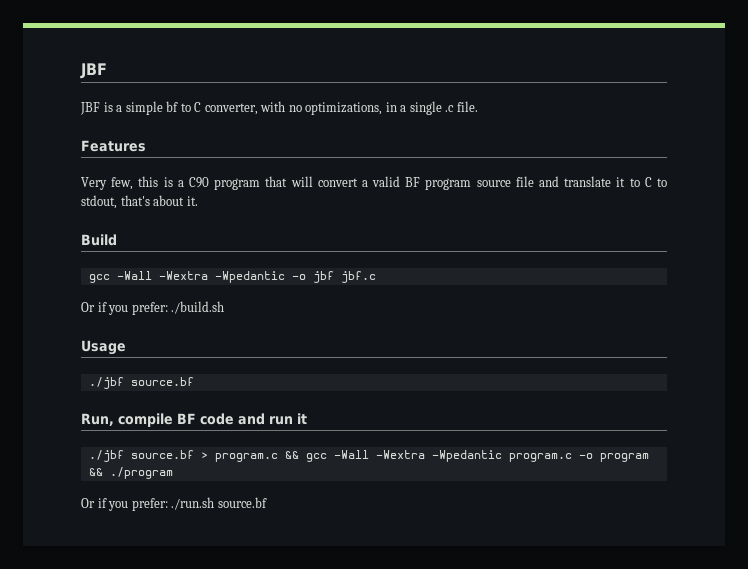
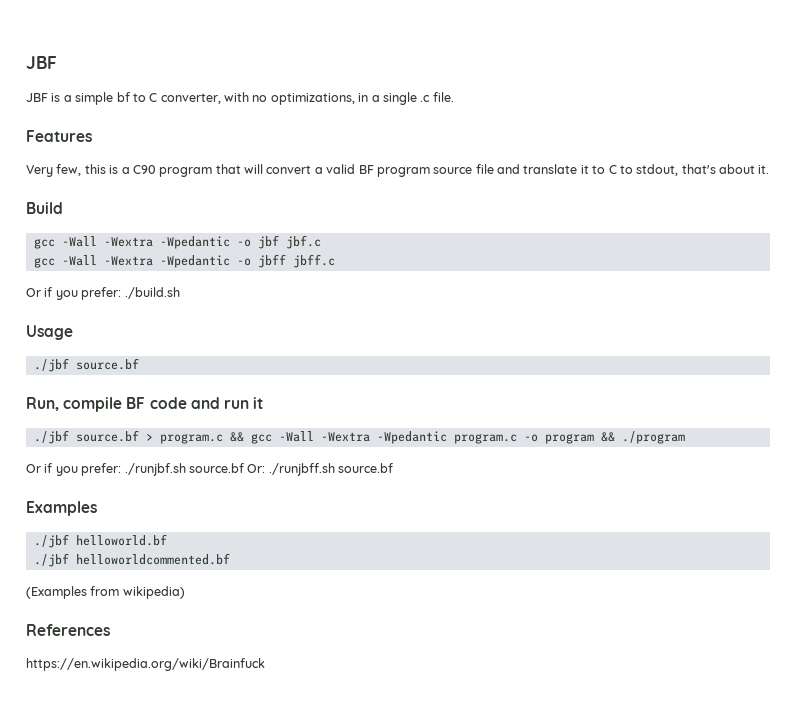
(376, 277) none -> [33,254,335,268] // gcc -Wall -Wextra -Wpedantic -o jbff jbff.c
[171,497,267,510] ./run.sh source.bf -> [124,463,393,476] [26,501,97,516] [33,534,167,548] [33,553,230,567] [26,586,185,599] [26,624,110,636] [26,658,265,671] ./runjbf.sh source.bf Or: ./runjbff.sh source.bf // Examples // ./jbf helloworld.bf // ./jbf helloworldcommented.bf // (Examples from wikipedia) // References // https://en.wikipedia.org/wiki/Brainfuck

